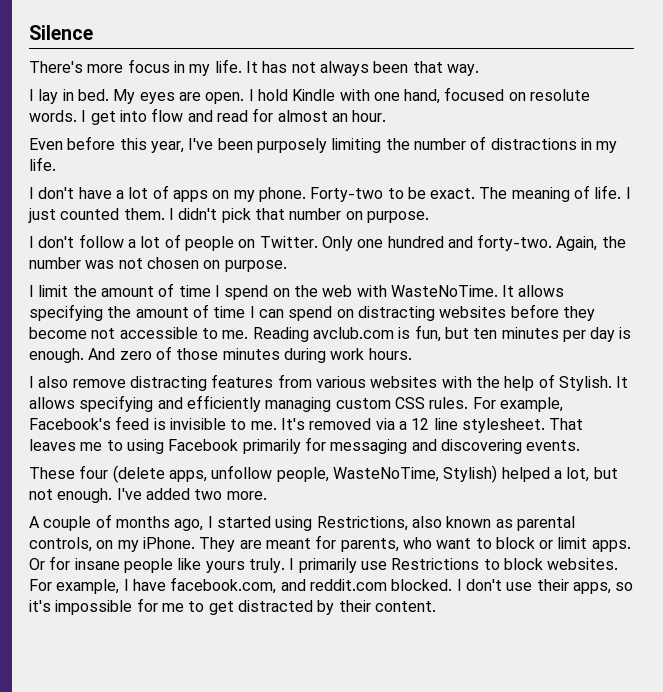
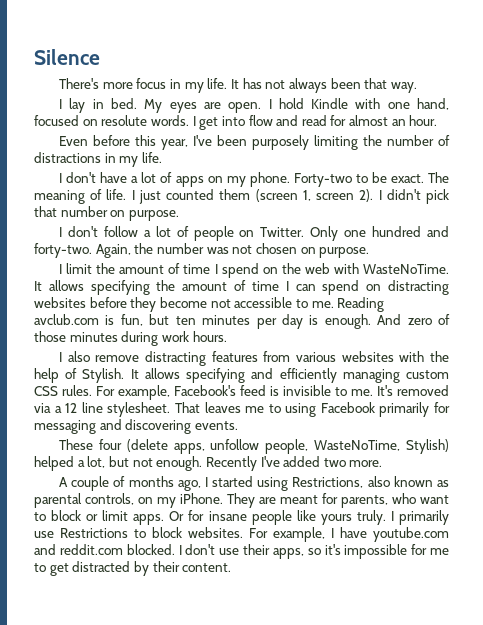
[123,208,165,220] them. -> [219,189,374,202] them (screen 1, screen 2).
(113, 495) none -> [205,456,257,471] Recently
[170,577,277,594] facebook.com, -> [373,527,449,542] youtube.com

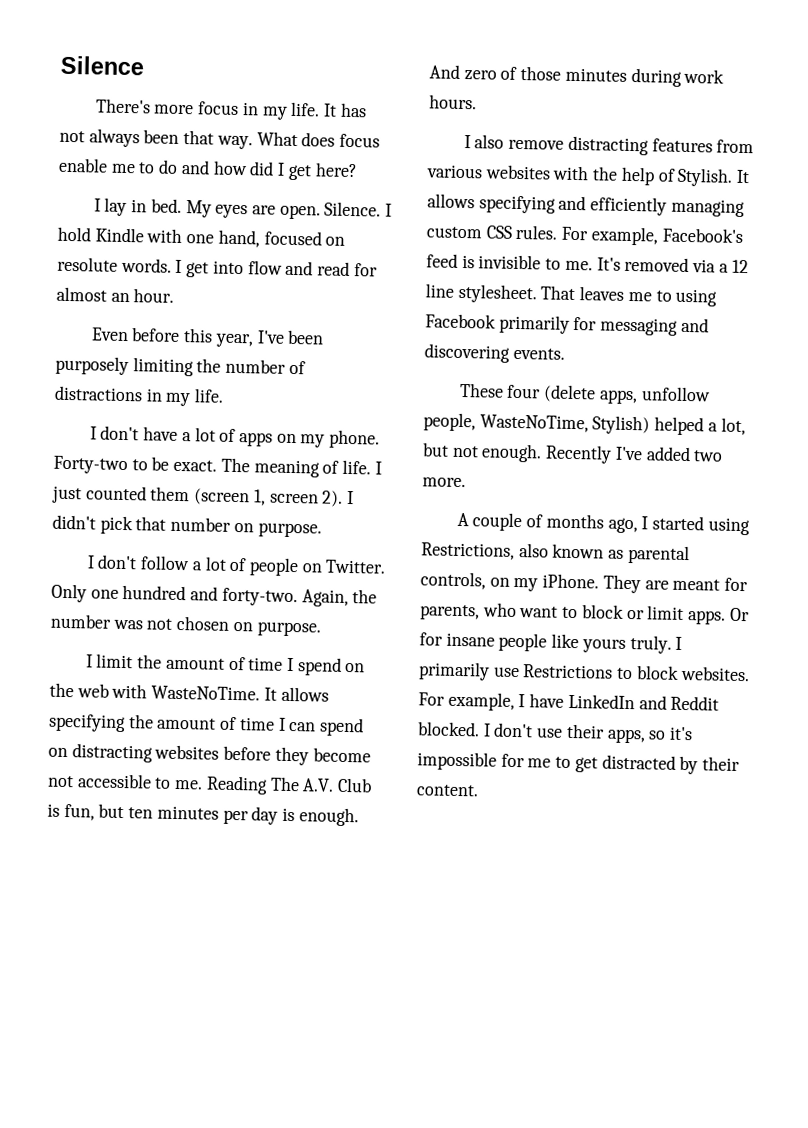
(417, 87) none -> [256,131,381,148] [58,157,358,181] What does focus enable me to do and how did I get here?
(262, 107) none -> [324,201,382,217] Silence.
[34,314,99,325] avclub.com -> [269,776,373,793] The A.V. Club
[373,527,449,542] [34,544,123,555] youtube.com and reddit.com -> [567,693,720,711] LinkedIn and Reddit

